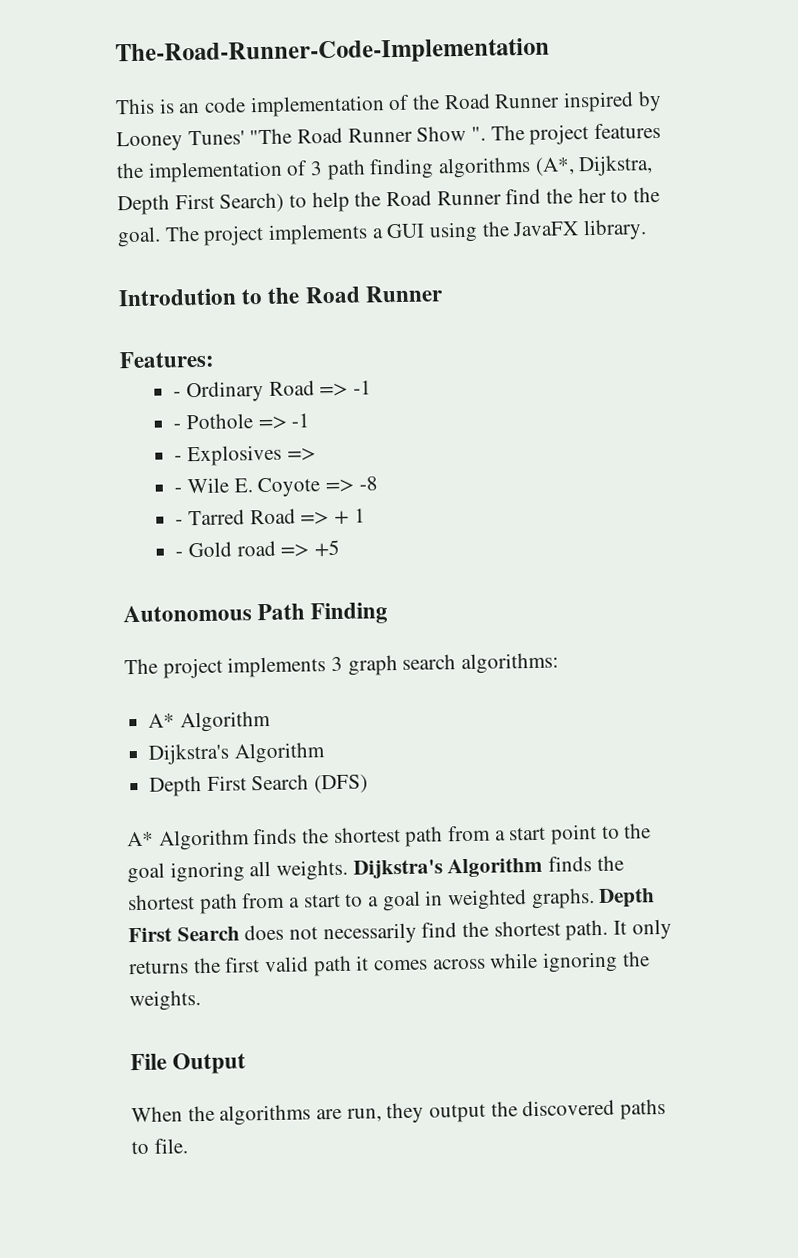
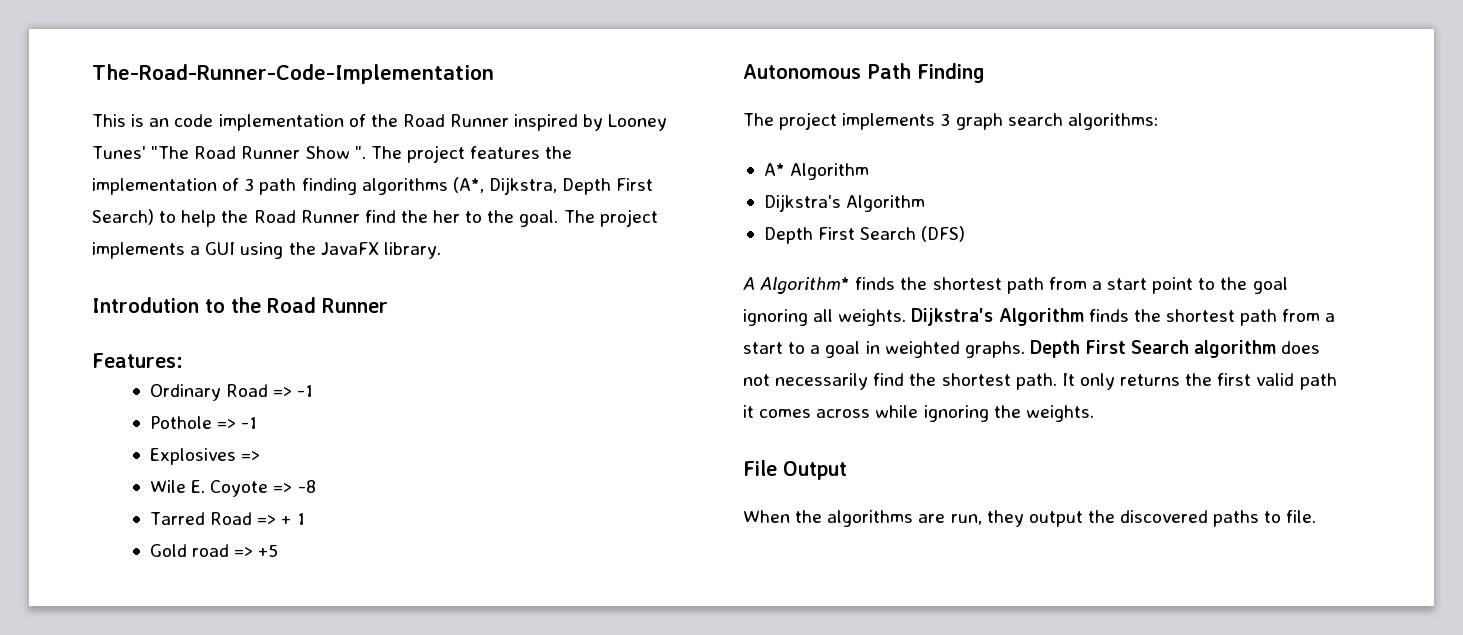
[173,391,182,398] - -> (183, 360) none
[173,423,182,430] - -> (314, 391) none
[174,455,183,462] - -> (258, 423) none
[174,487,183,494] - -> (261, 456) none
[175,519,184,526] - -> (316, 486) none
[175,551,184,558] - -> (305, 519) none
[127,829,250,851] A* Algorithm -> [743,277,851,294] A Algorithm*
(240, 934) none -> [1194,340,1277,358] algorithm

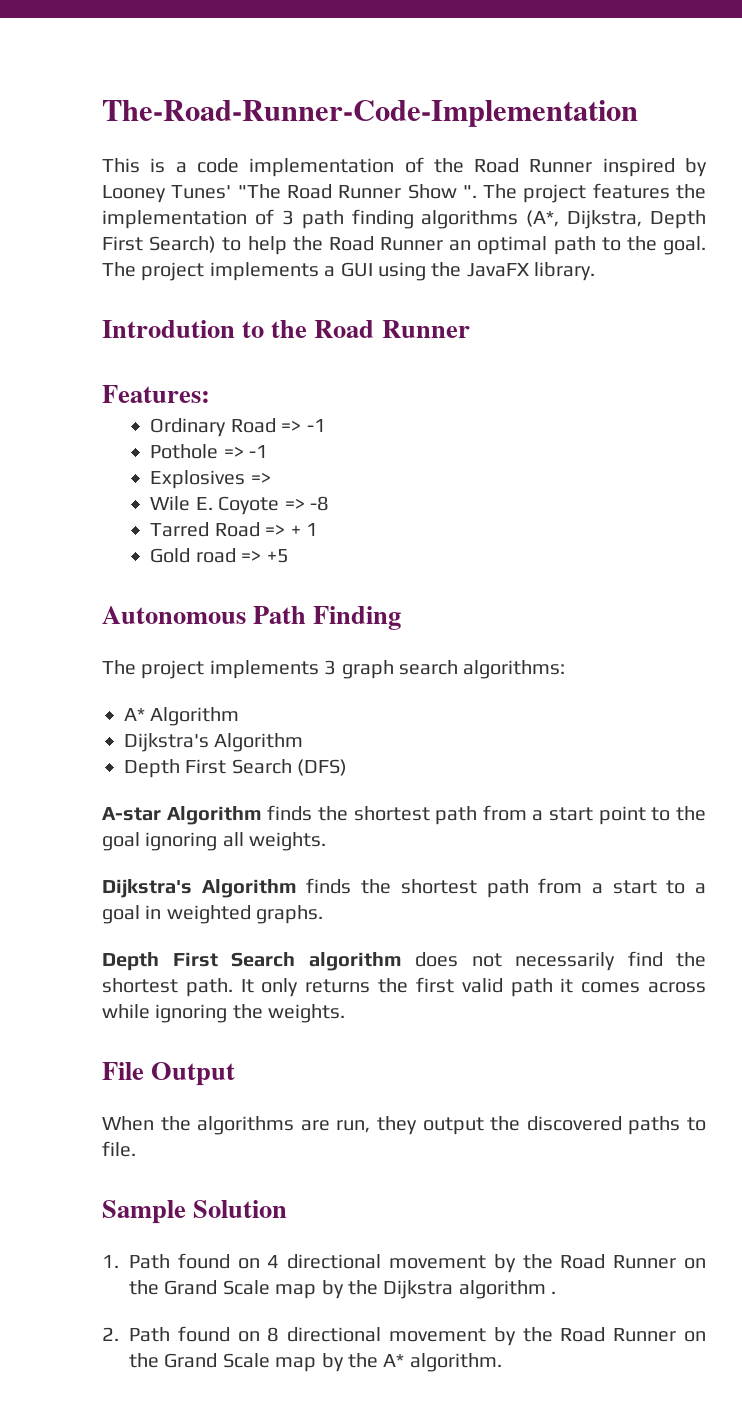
[149,118,170,127] an -> [175,162,187,173] a
[364,210,461,223] find the her -> [449,236,596,255] an optimal path
[743,277,851,294] A Algorithm* -> [102,806,262,825] A-star Algorithm
(907, 317) none -> (327, 841) //
(1025, 349) none -> (324, 914) //
(1317, 516) none -> [102,1200,288,1224] [102,1253,706,1273] [129,1280,557,1299] [102,1326,706,1346] [129,1353,502,1372] // Sample Solution // 1. Path found on 4 directional movement by the Road Runner on the Grand Scale map by the Dijkstra algorithm . // 2. Path found on 8 directional movement by the Road Runner on the Grand Scale map by the A* algorithm.

